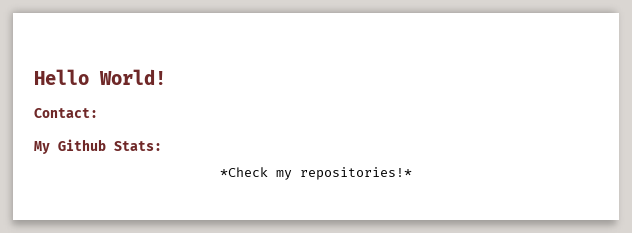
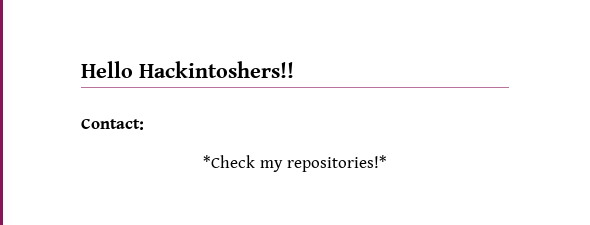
[99,69,166,85] World! -> [139,61,294,78] Hackintoshers!!
[34,139,162,154] // My Github Stats: -> (144, 124) none

